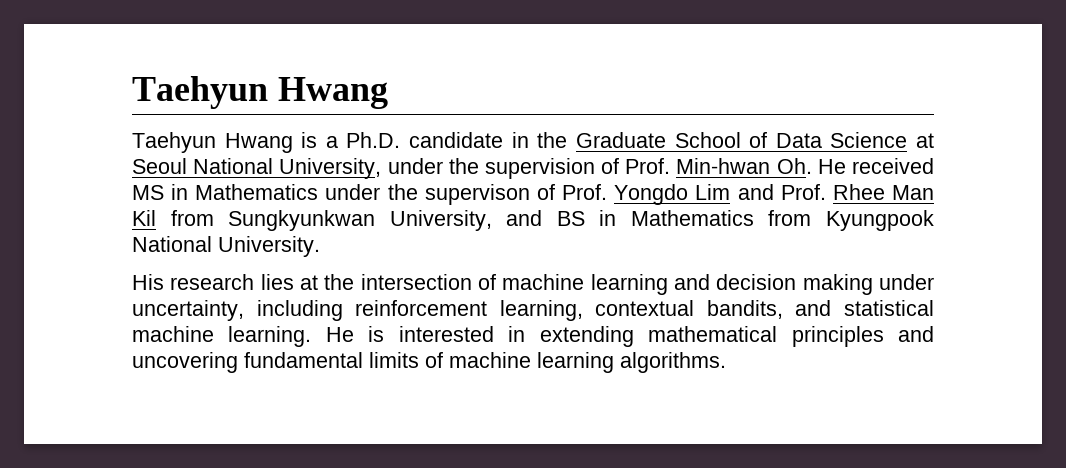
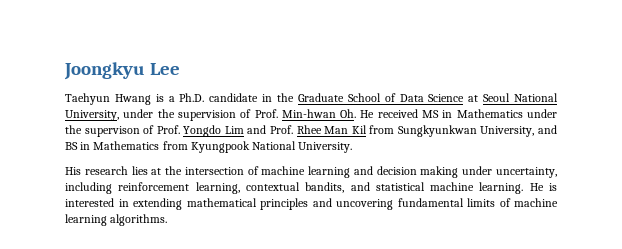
[132,76,388,109] Taehyun Hwang -> [64,62,181,80] Joongkyu Lee

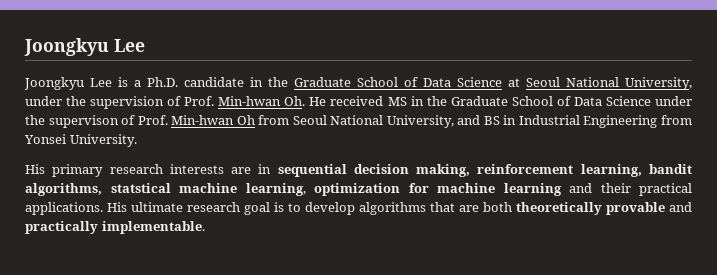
[65,93,151,105] Taehyun Hwang -> [24,77,112,90] Joongkyu Lee
[456,109,523,118] Mathematics -> [426,96,651,106] the Graduate School of Data Science
[183,125,557,137] [65,141,353,153] [65,166,557,178] [65,182,557,194] [65,198,558,210] [65,214,168,226] Yongdo Lim and Prof. Rhee Man Kil from Sungkyunkwan University, and BS in Mathematics from Kyungpook National University. // His research lies at the intersection of machine learning and decision making under uncertainty, including reinforcement learning, contextual bandits, and statistical machine learning. He is interested in extending mathematical principles and uncovering fundamental limits of machine learning algorithms. -> [171,115,693,128] [24,134,137,147] [25,164,692,177] [25,183,692,196] [25,202,692,215] [25,221,205,234] Min-hwan Oh from Seoul National University, and BS in Industrial Engineering from Yonsei University. // His primary research interests are in sequential decision making, reinforcement learning, bandit algorithms, statstical machine learning, optimization for machine learning and their practical applications. His ultimate research goal is to develop algorithms that are both theoretically provable and practically implementable.

